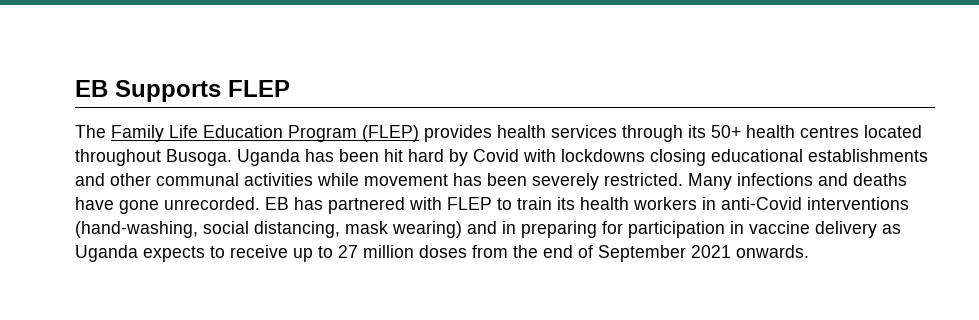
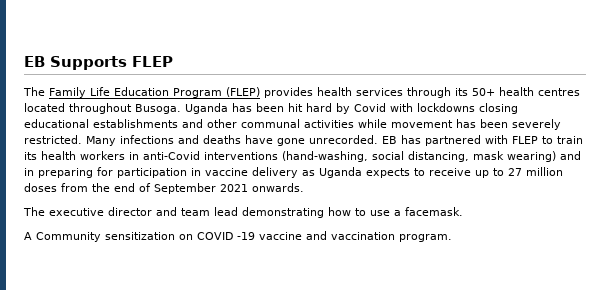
(809, 251) none -> [23,207,463,218] [24,231,452,242] // The executive director and team lead demonstrating how to use a facemask. // A Community sensitization on COVID -19 vaccine and vaccination program.

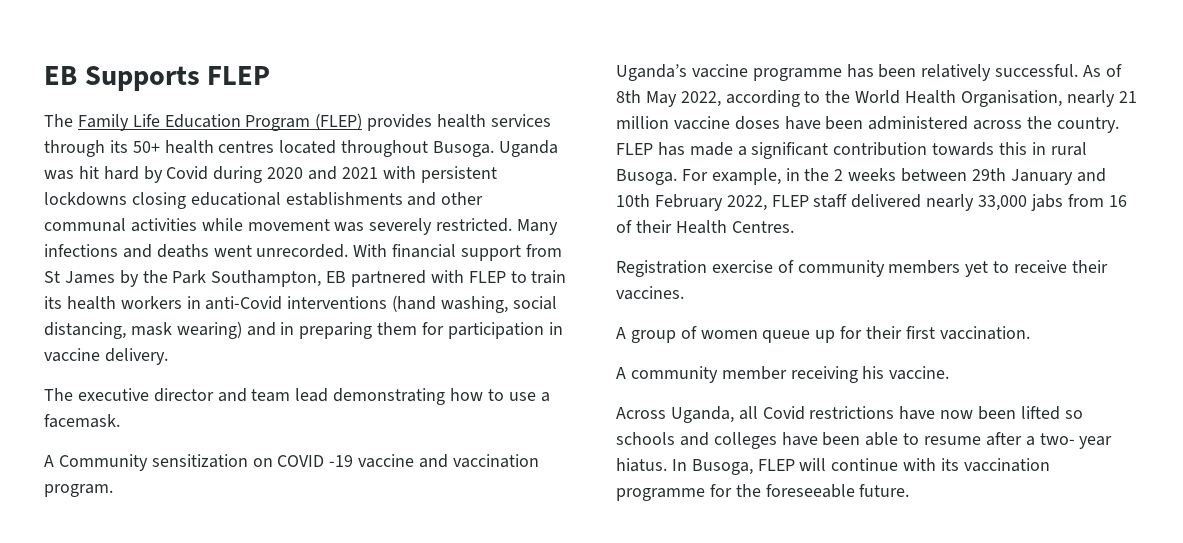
[232,103,284,112] has been -> [44,170,74,180] was
[390,103,413,112] with -> [213,166,497,183] during 2020 and 2021 with persistent
[456,119,508,128] has been -> [334,222,365,232] was
[245,135,421,146] have gone unrecorded. EB has -> [213,244,562,261] [44,270,347,287] went unrecorded. With financial support from St James by the Park Southampton, EB
[282,151,368,162] (hand-washing, -> [392,295,509,313] (hand washing,
(93, 173) none -> [377,322,418,335] them
[252,167,563,178] [24,183,304,194] delivery as Uganda expects to receive up to 27 million doses from the end of September 2021 onwards. -> [104,348,168,365] delivery.
(452, 238) none -> [616,64,1122,81] [616,90,1137,107] [616,116,1119,133] [616,142,1087,159] [616,168,1106,185] [616,194,1127,211] [616,220,794,234] [616,260,1108,277] [616,286,684,300] [616,326,1030,343] [616,366,950,383] [616,406,1083,423] [616,432,1113,449] [616,458,1050,475] [616,484,910,501] // Uganda’s vaccine programme has been relatively successful. As of 8th May 2022, according to the World Health Organisation, nearly 21 million vaccine doses have been administered across the country. FLEP has made a significant contribution towards this in rural Busoga. For example, in the 2 weeks between 29th January and 10th February 2022, FLEP staff delivered nearly 33,000 jabs from 16 of their Health Centres. // Registration exercise of community members yet to receive their vaccines. // A group of women queue up for their first vaccination. // A community member receiving his vaccine. // Across Uganda, all Covid restrictions have now been lifted so schools and colleges have been able to resume after a two- year hiatus. In Busoga, FLEP will continue with its vaccination programme for the foreseeable future.

